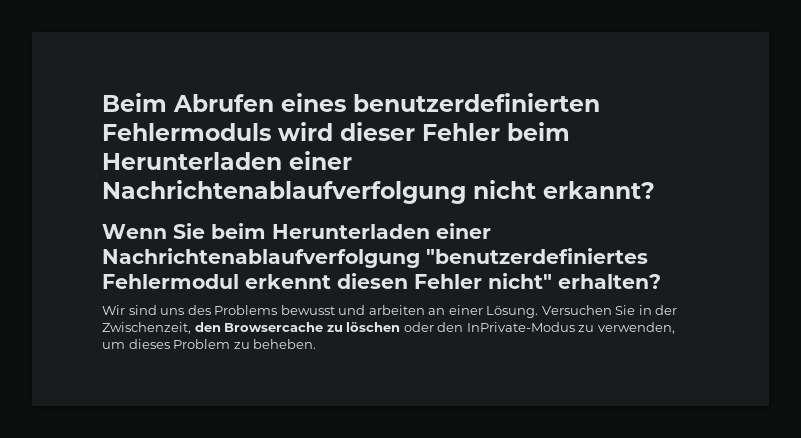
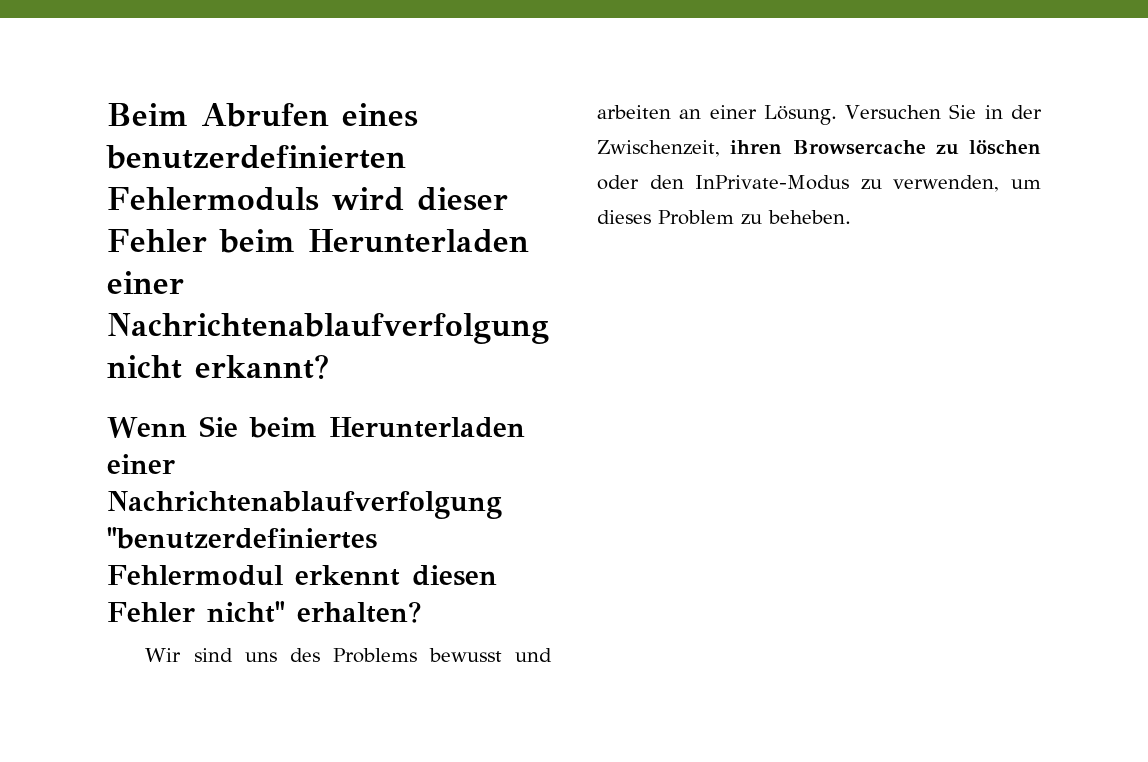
[194,322,221,332] den -> [730,140,783,154] ihren

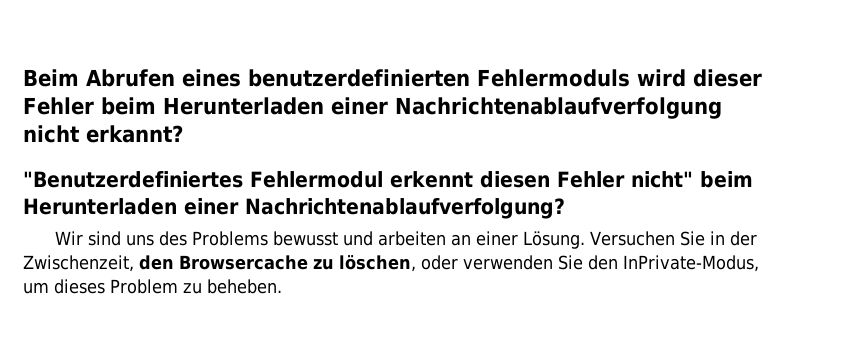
[107,416,525,438] [107,454,175,474] [107,491,502,519] [107,527,377,549] Wenn Sie beim Herunterladen einer Nachrichtenablaufverfolgung "benutzerdefiniertes -> [23,171,243,188] "Benutzerdefiniertes
[297,601,421,623] erhalten? -> [699,171,753,188] [23,198,565,219] beim Herunterladen einer Nachrichtenablaufverfolgung?
[730,140,783,154] ihren -> [139,255,174,270] den
[969,140,1041,155] [597,175,1000,192] löschen oder den InPrivate-Modus zu verwenden, -> [339,255,759,272] löschen, oder verwenden Sie den InPrivate-Modus,

